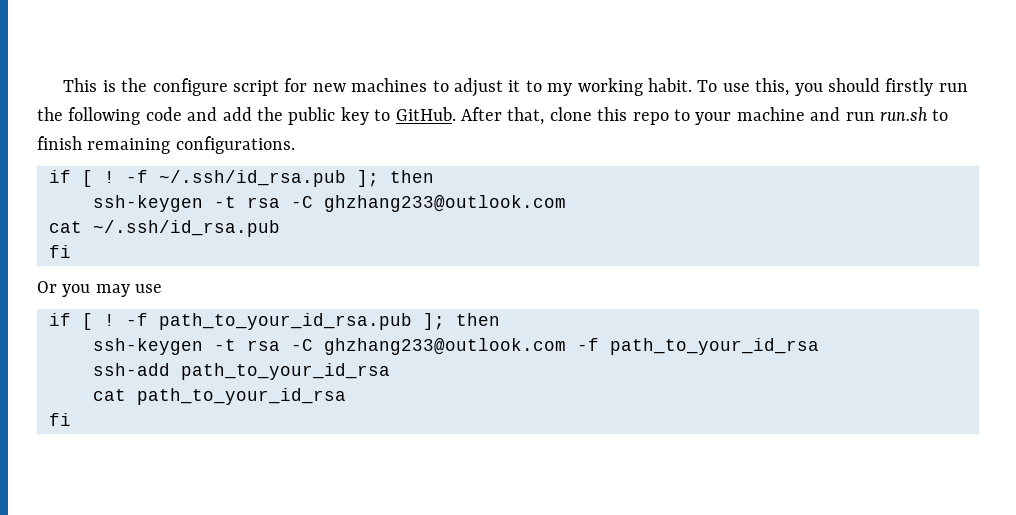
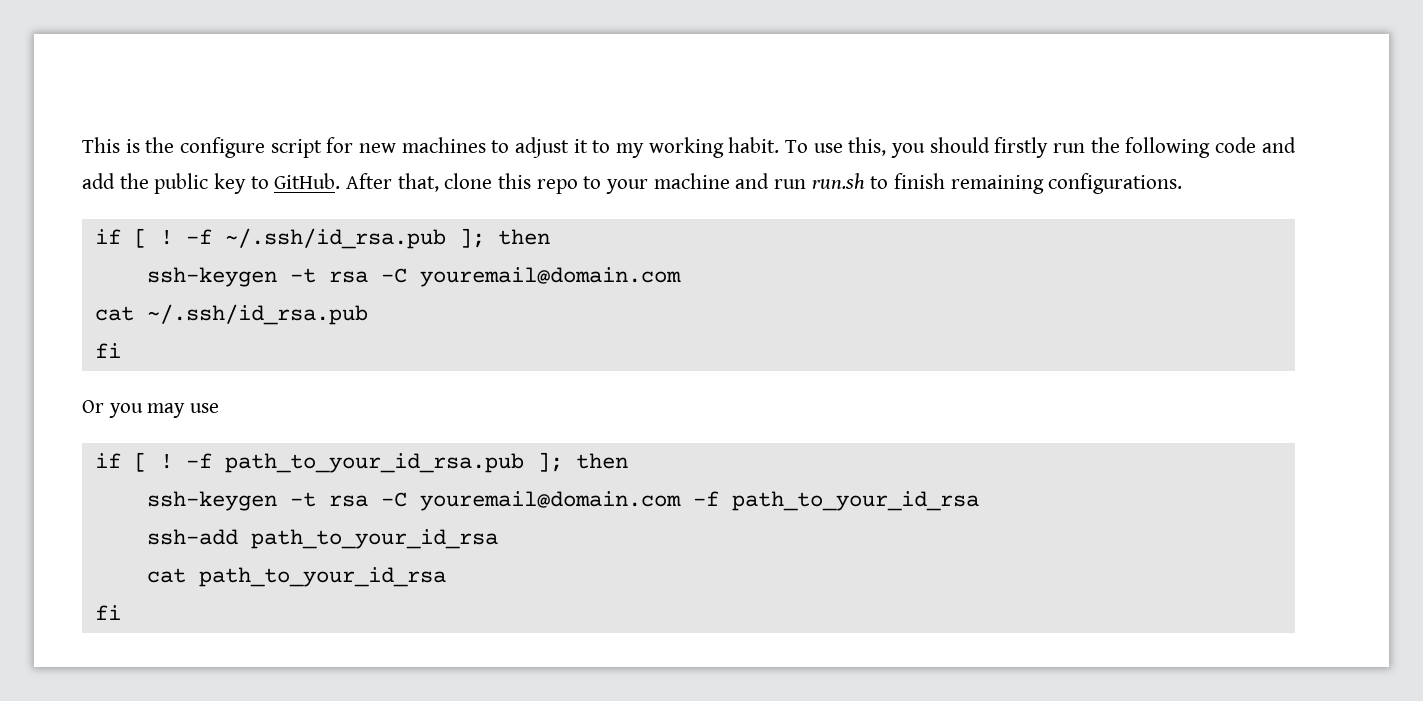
[324,195,566,212] ghzhang233@outlook.com -> [419,267,681,287] youremail@domain.com
[324,338,566,355] ghzhang233@outlook.com -> [419,491,681,511] youremail@domain.com

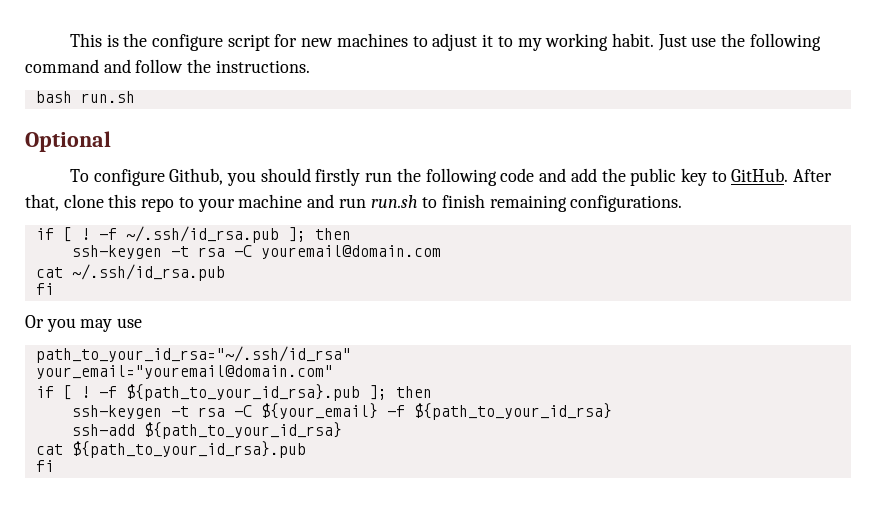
[785,137,887,156] To use this, -> [657,33,821,51] [25,59,310,73] [35,91,135,103] [25,131,111,152] [69,168,224,186] Just use the following command and follow the instructions. // bash run.sh // Optional // To configure Github,
[94,452,628,473] [146,491,979,511] // if [ ! -f path_to_your_id_rsa.pub ]; then // ssh-keygen -t rsa -C youremail@domain.com -f path_to_your_id_rsa -> [35,346,351,363] [35,365,333,379] [35,384,432,401] [71,403,612,420] // path_to_your_id_rsa="~/.ssh/id_rsa" // your_email="youremail@domain.com" // if [ ! -f ${path_to_your_id_rsa}.pub ]; then // ssh-keygen -t rsa -C ${your_email} -f ${path_to_your_id_rsa}
[250,529,498,549] [146,567,446,587] path_to_your_id_rsa // cat path_to_your_id_rsa -> [143,422,342,439] [35,441,306,458] ${path_to_your_id_rsa} // cat ${path_to_your_id_rsa}.pub

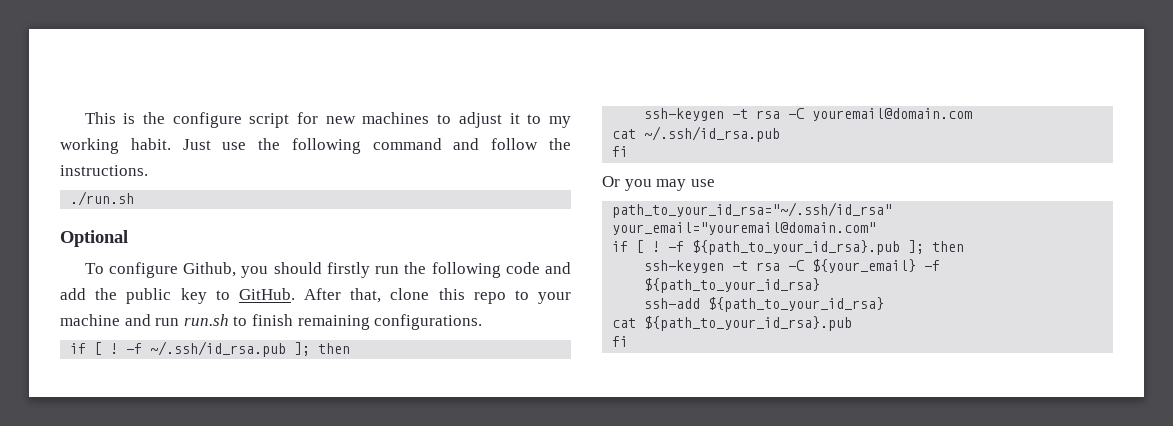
[35,91,135,103] bash run.sh -> [70,191,135,206] ./run.sh

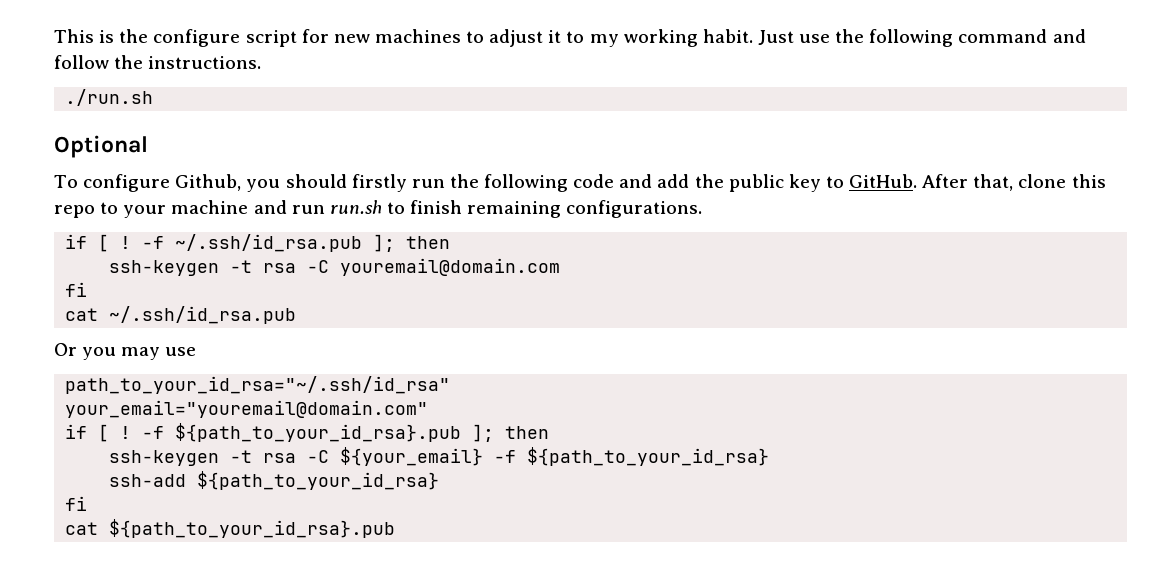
(973, 114) none -> [65,282,88,297] // fi
[612,146,629,157] // fi -> (297, 315) none
(885, 304) none -> [65,496,88,511] // fi
[612,336,629,347] // fi -> (396, 528) none

